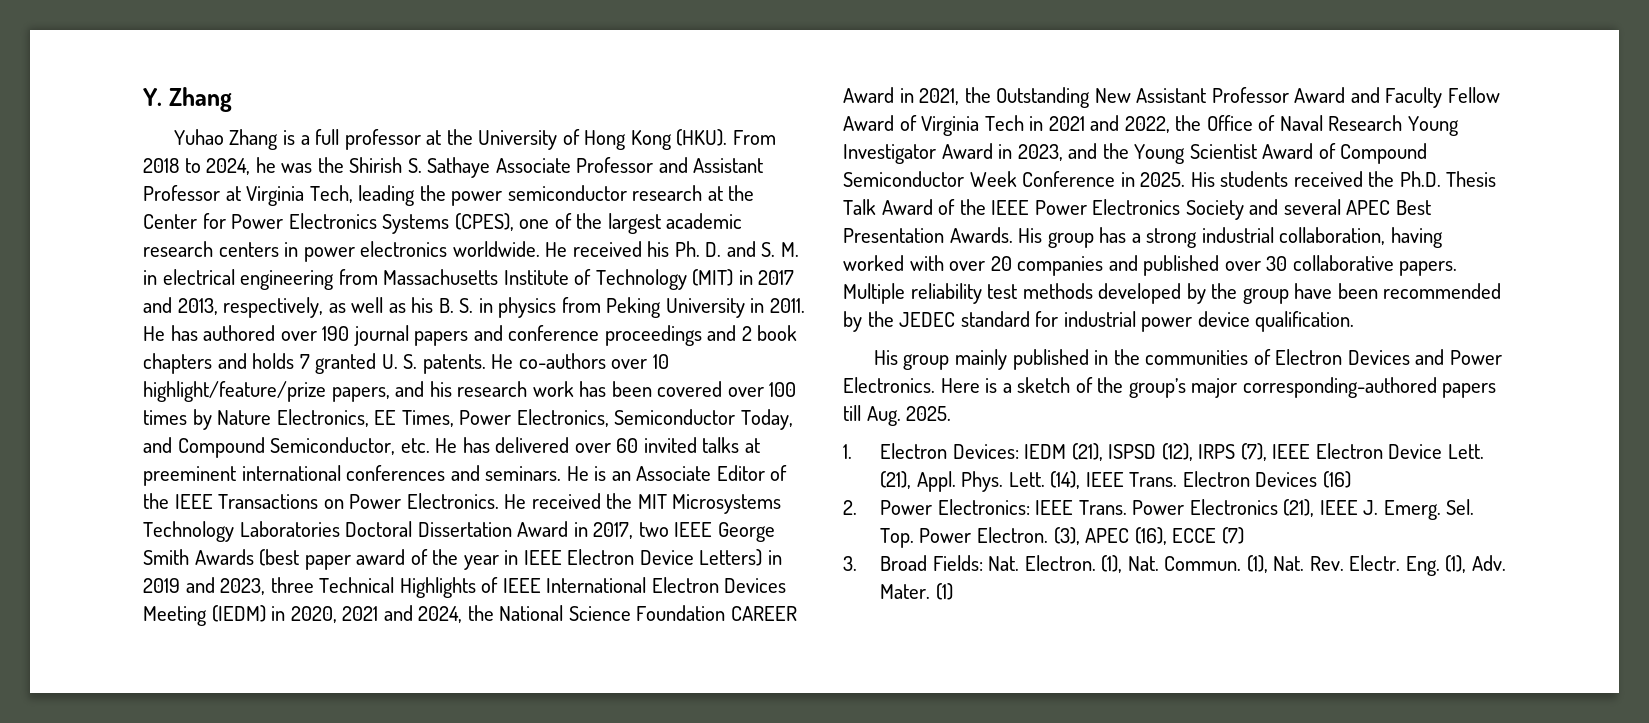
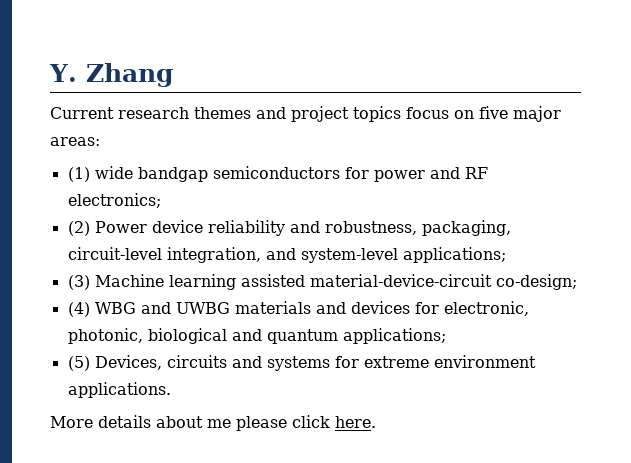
[173,129,776,150] [143,157,764,178] [143,185,755,206] [143,213,743,234] [143,241,799,262] [143,269,795,290] [143,297,806,318] [143,325,798,346] [143,353,669,374] [143,381,797,402] [143,409,793,430] [143,437,760,458] [143,465,788,486] [143,493,782,514] [143,521,775,542] [143,549,782,570] [143,577,787,598] [143,605,797,626] [843,87,1500,108] [843,115,1459,136] [843,143,1428,164] [843,171,1497,187] [843,199,1431,220] [843,227,1443,248] [843,255,1458,276] [843,283,1502,304] [843,311,1355,332] [873,349,1502,370] [843,377,1497,398] [843,405,952,426] [843,443,1484,461] [879,471,1351,492] [843,499,1475,520] [879,527,1244,548] [843,555,1506,576] [879,583,953,600] Yuhao Zhang is a full professor at the University of Hong Kong (HKU). From 2018 to 2024, he was the Shirish S. Sathaye Associate Professor and Assistant Professor at Virginia Tech, leading the power semiconductor research at the Center for Power Electronics Systems (CPES), one of the largest academic research centers in power electronics worldwide. He received his Ph. D. and S. M. in electrical engineering from Massachusetts Institute of Technology (MIT) in 2017 and 2013, respectively, as well as his B. S. in physics from Peking University in 2011. He has authored over 190 journal papers and conference proceedings and 2 book chapters and holds 7 granted U. S. patents. He co-authors over 10 highlight/feature/prize papers, and his research work has been covered over 100 times by Nature Electronics, EE Times, Power Electronics, Semiconductor Today, and Compound Semiconductor, etc. He has delivered over 60 invited talks at preeminent international conferences and seminars. He is an Associate Editor of the IEEE Transactions on Power Electronics. He received the MIT Microsystems Technology Laboratories Doctoral Dissertation Award in 2017, two IEEE George Smith Awards (best paper award of the year in IEEE Electron Device Letters) in 2019 and 2023, three Technical Highlights of IEEE International Electron Devices Meeting (IEDM) in 2020, 2021 and 2024, the National Science Foundation CAREER Award in 2021, the Outstanding New Assistant Professor Award and Faculty Fellow Award of Virginia Tech in 2021 and 2022, the Office of Naval Research Young Investigator Award in 2023, and the Young Scientist Award of Compound Semiconductor Week Conference in 2025. His students received the Ph.D. Thesis Talk Award of the IEEE Power Electronics Society and several APEC Best Presentation Awards. His group has a strong industrial collaboration, having worked with over 20 companies and published over 30 collaborative papers. Multiple reliability test methods developed by the group have been recommended by the JEDEC standard for industrial power device qualification. // His group mainly published in the communities of Electron Devices and Power Electronics. Here is a sketch of the group’s major corresponding-authored papers till Aug. 2025. // 1. Electron Devices: IEDM (21), ISPSD (12), IRPS (7), IEEE Electron Device Lett. (21), Appl. Phys. Lett. (14), IEEE Trans. Electron Devices (16) // 2. Power Electronics: IEEE Trans. Power Electronics (21), IEEE J. Emerg. Sel. Top. Power Electron. (3), APEC (16), ECCE (7) // 3. Broad Fields: Nat. Electron. (1), Nat. Commun. (1), Nat. Rev. Electr. Eng. (1), Adv. Mater. (1) -> [50,106,561,122] [50,137,100,146] [67,166,488,182] [67,193,161,208] [67,220,511,236] [67,247,506,263] [67,274,577,290] [67,301,529,317] [67,328,446,344] [67,355,536,371] [67,382,171,398] [50,415,376,431] Current research themes and project topics focus on five major areas: // (1) wide bandgap semiconductors for power and RF electronics; // (2) Power device reliability and robustness, packaging, circuit-level integration, and system-level applications; // (3) Machine learning assisted material-device-circuit co-design; // (4) WBG and UWBG materials and devices for electronic, photonic, biological and quantum applications; // (5) Devices, circuits and systems for extreme environment applications. // More details about me please click here.

